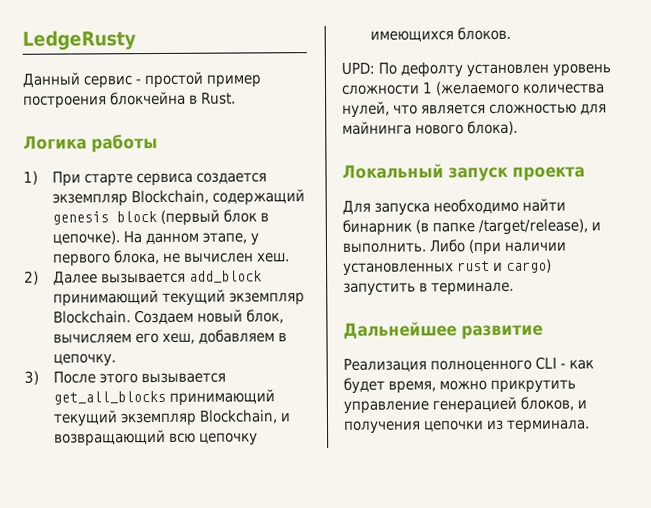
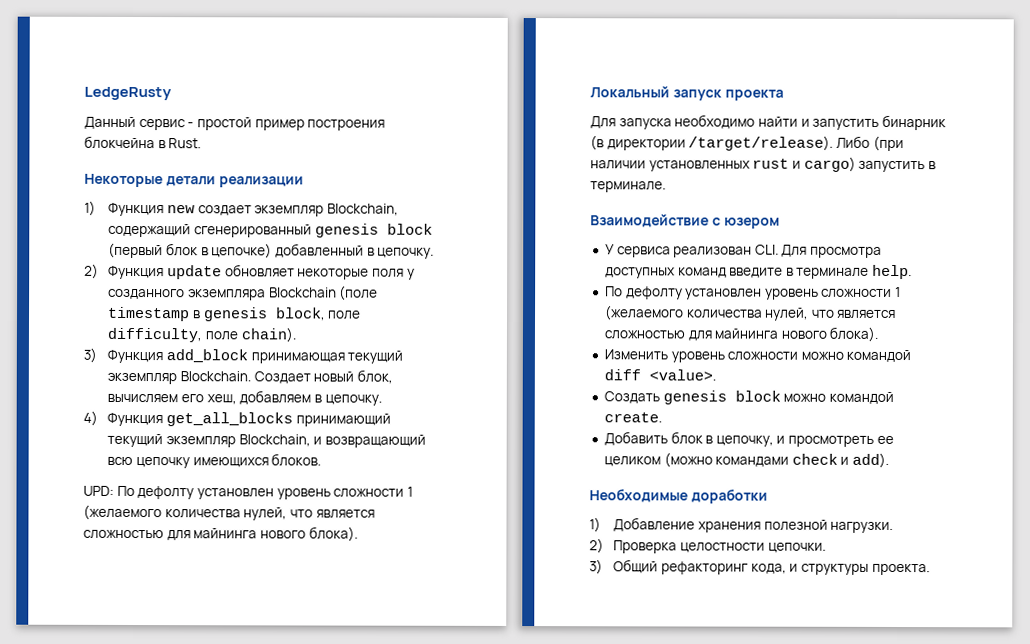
[23,133,158,153] [23,170,268,187] Логика работы // 1) При старте сервиса создается -> [84,173,304,188] [84,200,252,217] Некоторые детали реализации // 1) Функция new создает
(306, 197) none -> [193,224,312,238] сгенерированный
[52,230,260,246] [52,249,291,267] [24,270,263,286] [53,289,160,307] цепочке). На данном этапе, у первого блока, не вычислен хеш. // 2) Далее вызывается add_block принимающий -> [211,243,435,259] [84,263,415,280] [108,285,379,301] [108,306,362,322] [107,327,296,343] [83,347,345,364] цепочке) добавленный в цепочку. // 2) Функция update обновляет некоторые поля у созданного экземпляра Blockchain (поле timestamp в genesis block, поле difficulty, поле chain). // 3) Функция add_block принимающая
[134,309,195,326] Создаем -> [253,371,311,384] Создает
[24,370,227,385] 3) После этого вызывается -> [83,410,164,427] 4) Функция
[342,218,602,236] [342,242,426,253] бинарник (в папке /target/release), и выполнить. -> [800,114,946,131] [590,135,834,151] и запустить бинарник (в директории /target/release).
[343,321,543,340] [343,356,595,373] [343,377,577,394] [343,396,588,414] [343,419,591,434] Дальнейшее развитие // Реализация полноценного CLI - как будет время, можно прикрутить управление генерацией блоков, и получения цепочки из терминала. -> [590,214,780,229] [604,244,883,258] [604,264,913,280] [604,286,902,300] [604,305,897,321] [603,326,879,342] [603,349,912,363] [603,369,716,381] [603,390,894,405] [603,412,662,423] [603,431,894,447] [603,452,890,468] [589,489,768,504] [589,517,894,533] [589,538,826,554] [589,559,930,576] Взаимодействие с юзером // У сервиса реализован CLI. Для просмотра доступных команд введите в терминале help. // По дефолту установлен уровень сложности 1 (желаемого количества нулей, что является сложностью для майнинга нового блока). // Изменить уровень сложности можно командой diff <value>. // Создать genesis block можно командой create. // Добавить блок в цепочку, и просмотреть ее целиком (можно командами check и add). // Необходимые доработки // 1) Добавление хранения полезной нагрузки. // 2) Проверка целостности цепочки. // 3) Общий рефакторинг кода, и структуры проекта.

